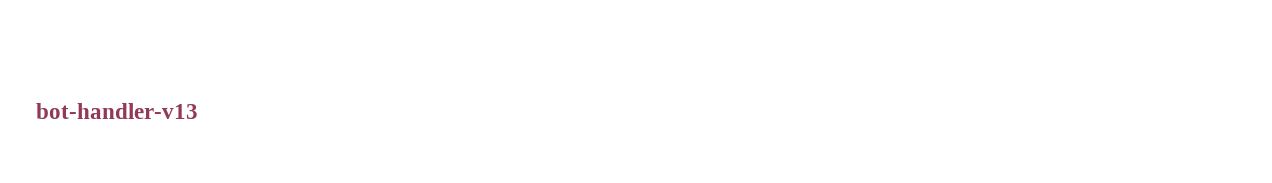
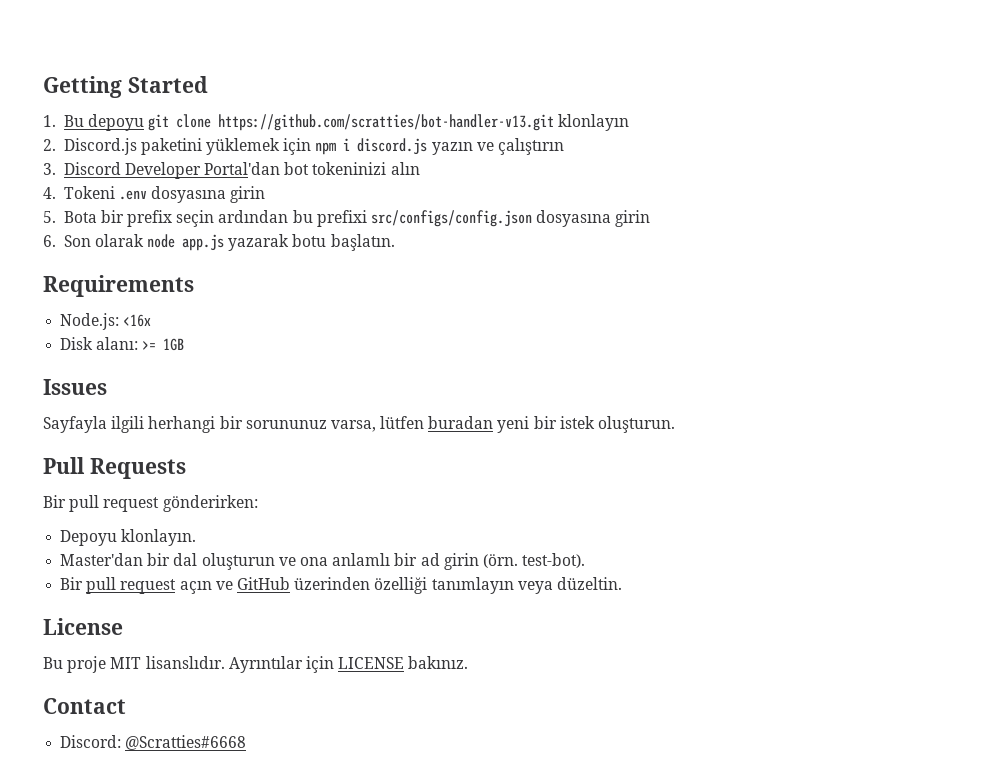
[36,103,198,119] bot-handler-v13 -> [43,76,208,98] [43,114,630,131] [43,138,565,155] [43,162,420,179] [43,186,266,203] [43,210,651,227] [43,234,395,251] [43,275,194,297] [60,313,152,330] [60,337,185,351] [43,379,107,395] [43,416,676,433] [43,457,186,479] [43,495,258,512] [60,529,197,546] [60,553,586,570] [60,577,622,594] [43,618,123,635] [43,656,469,673] [43,698,126,714] [60,735,247,750] Getting Started // 1. Bu depoyu git clone https://github.com/scratties/bot-handler-v13.git klonlayın // 2. Discord.js paketini yüklemek için npm i discord.js yazın ve çalıştırın // 3. Discord Developer Portal'dan bot tokeninizi alın // 4. Tokeni .env dosyasına girin // 5. Bota bir prefix seçin ardından bu prefixi src/configs/config.json dosyasına girin // 6. Son olarak node app.js yazarak botu başlatın. // Requirements // Node.js: <16x // Disk alanı: >= 1GB // Issues // Sayfayla ilgili herhangi bir sorununuz varsa, lütfen buradan yeni bir istek oluşturun. // Pull Requests // Bir pull request gönderirken: // Depoyu klonlayın. // Master'dan bir dal oluşturun ve ona anlamlı bir ad girin (örn. test-bot). // Bir pull request açın ve GitHub üzerinden özelliği tanımlayın veya düzeltin. // License // Bu proje MIT lisanslıdır. Ayrıntılar için LICENSE bakınız. // Contact // Discord: @Scratties#6668

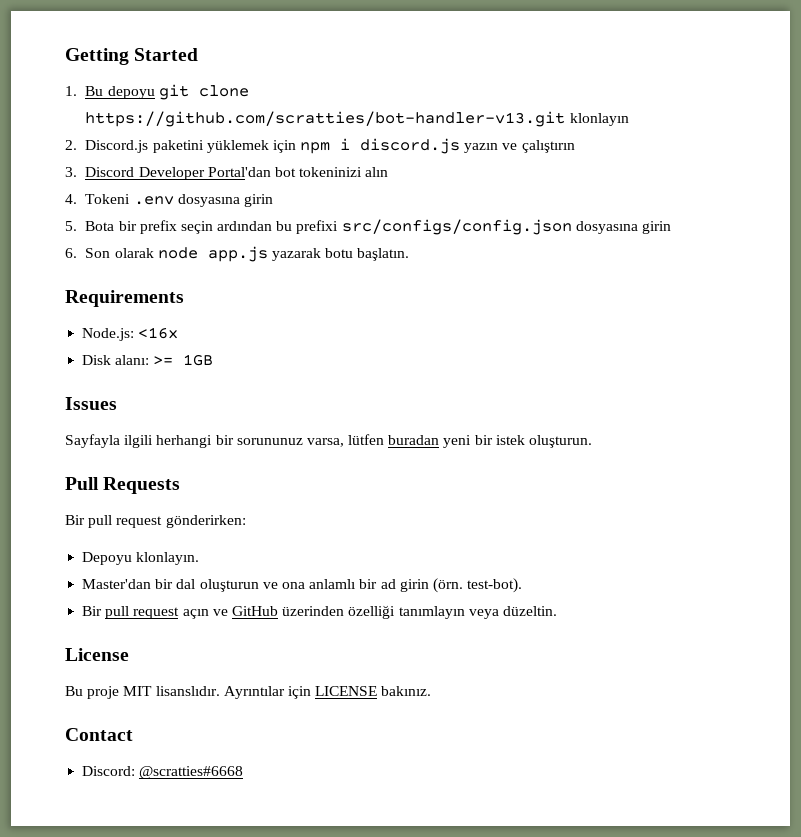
[125,735,247,750] @Scratties#6668 -> [139,766,244,779] @scratties#6668

